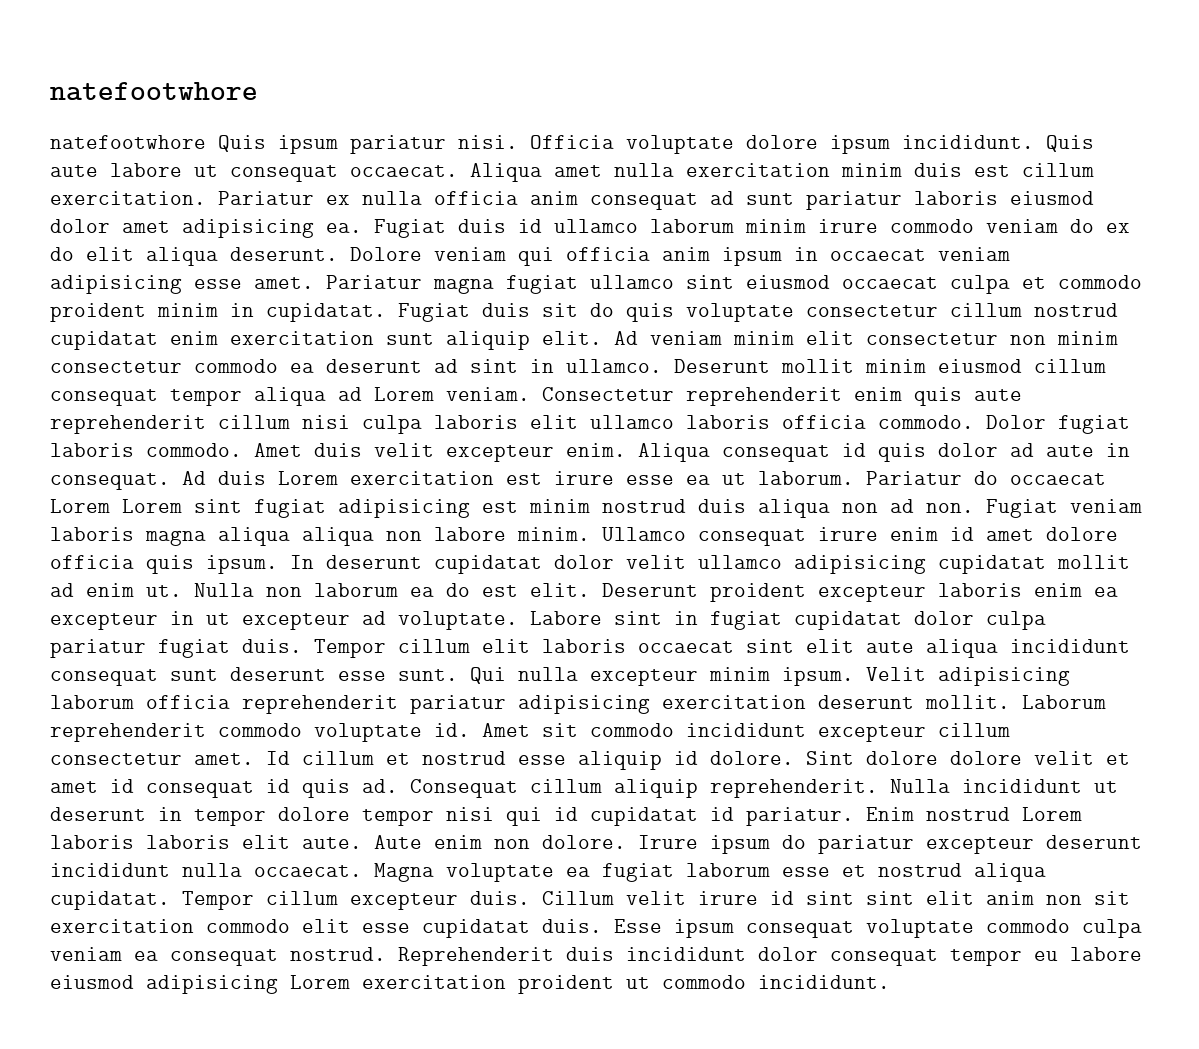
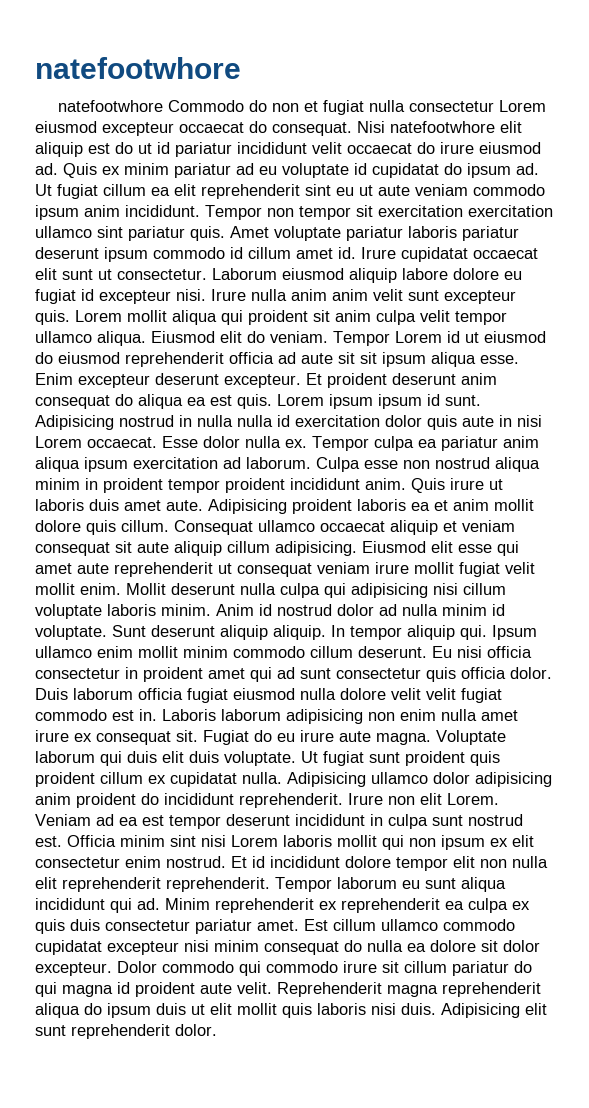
[218,135,1094,154] [50,163,1094,182] [50,191,1094,210] [50,219,1130,238] [50,247,1010,266] [50,275,1142,294] [50,303,1118,322] [50,331,1118,350] [50,359,1106,373] [50,387,1022,406] [50,415,1130,434] [50,443,1130,462] [50,471,1106,490] [50,499,1142,518] [50,527,1118,546] [50,555,1130,574] [50,583,1118,602] [50,611,1046,630] [50,639,1130,658] [50,667,1070,686] [50,695,1106,714] [50,723,1010,742] [50,751,1130,770] [50,779,1118,798] [50,807,1082,826] [50,835,1142,854] [50,863,1046,882] [50,891,1130,910] [50,919,1142,938] [50,947,1142,966] [50,975,890,994] Quis ipsum pariatur nisi. Officia voluptate dolore ipsum incididunt. Quis aute labore ut consequat occaecat. Aliqua amet nulla exercitation minim duis est cillum exercitation. Pariatur ex nulla officia anim consequat ad sunt pariatur laboris eiusmod dolor amet adipisicing ea. Fugiat duis id ullamco laborum minim irure commodo veniam do ex do elit aliqua deserunt. Dolore veniam qui officia anim ipsum in occaecat veniam adipisicing esse amet. Pariatur magna fugiat ullamco sint eiusmod occaecat culpa et commodo proident minim in cupidatat. Fugiat duis sit do quis voluptate consectetur cillum nostrud cupidatat enim exercitation sunt aliquip elit. Ad veniam minim elit consectetur non minim consectetur commodo ea deserunt ad sint in ullamco. Deserunt mollit minim eiusmod cillum consequat tempor aliqua ad Lorem veniam. Consectetur reprehenderit enim quis aute reprehenderit cillum nisi culpa laboris elit ullamco laboris officia commodo. Dolor fugiat laboris commodo. Amet duis velit excepteur enim. Aliqua consequat id quis dolor ad aute in consequat. Ad duis Lorem exercitation est irure esse ea ut laborum. Pariatur do occaecat Lorem Lorem sint fugiat adipisicing est minim nostrud duis aliqua non ad non. Fugiat veniam laboris magna aliqua aliqua non labore minim. Ullamco consequat irure enim id amet dolore officia quis ipsum. In deserunt cupidatat dolor velit ullamco adipisicing cupidatat mollit ad enim ut. Nulla non laborum ea do est elit. Deserunt proident excepteur laboris enim ea excepteur in ut excepteur ad voluptate. Labore sint in fugiat cupidatat dolor culpa pariatur fugiat duis. Tempor cillum elit laboris occaecat sint elit aute aliqua incididunt consequat sunt deserunt esse sunt. Qui nulla excepteur minim ipsum. Velit adipisicing laborum officia reprehenderit pariatur adipisicing exercitation deserunt mollit. Laborum reprehenderit commodo voluptate id. Amet sit commodo incididunt excepteur cillum consectetur amet. Id cillum et nostrud esse aliquip id dolore. Sint dolore dolore velit et amet id consequat id quis ad. Consequat cillum aliquip reprehenderit. Nulla incididunt ut deserunt in tempor dolore tempor nisi qui id cupidatat id pariatur. Enim nostrud Lorem laboris laboris elit aute. Aute enim non dolore. Irure ipsum do pariatur excepteur deserunt incididunt nulla occaecat. Magna voluptate ea fugiat laborum esse et nostrud aliqua cupidatat. Tempor cillum excepteur duis. Cillum velit irure id sint sint elit anim non sit exercitation commodo elit esse cupidatat duis. Esse ipsum consequat voluptate commodo culpa veniam ea consequat nostrud. Reprehenderit duis incididunt dolor consequat tempor eu labore eiusmod adipisicing Lorem exercitation proident ut commodo incididunt. -> [168,100,547,115] [35,121,522,136] [35,142,541,157] [35,163,539,178] [35,184,545,199] [35,205,553,220] [35,226,519,241] [35,247,538,262] [35,268,522,283] [35,289,516,304] [35,310,507,325] [35,331,546,346] [35,352,519,367] [35,373,497,388] [35,394,481,409] [35,415,542,430] [35,436,539,451] [35,457,540,472] [35,478,503,493] [35,499,534,514] [35,520,515,535] [35,541,519,556] [35,562,535,577] [35,583,506,598] [35,604,505,619] [35,625,537,640] [35,646,532,658] [35,667,552,682] [35,688,502,703] [35,709,518,724] [35,730,506,745] [35,751,500,766] [35,772,552,787] [35,793,499,808] [35,814,523,829] [35,835,534,850] [35,856,548,871] [35,877,506,892] [35,898,530,913] [35,919,515,934] [35,940,540,955] [35,961,532,976] [35,982,541,997] [35,1003,547,1018] [35,1024,217,1039] Commodo do non et fugiat nulla consectetur Lorem eiusmod excepteur occaecat do consequat. Nisi natefootwhore elit aliquip est do ut id pariatur incididunt velit occaecat do irure eiusmod ad. Quis ex minim pariatur ad eu voluptate id cupidatat do ipsum ad. Ut fugiat cillum ea elit reprehenderit sint eu ut aute veniam commodo ipsum anim incididunt. Tempor non tempor sit exercitation exercitation ullamco sint pariatur quis. Amet voluptate pariatur laboris pariatur deserunt ipsum commodo id cillum amet id. Irure cupidatat occaecat elit sunt ut consectetur. Laborum eiusmod aliquip labore dolore eu fugiat id excepteur nisi. Irure nulla anim anim velit sunt excepteur quis. Lorem mollit aliqua qui proident sit anim culpa velit tempor ullamco aliqua. Eiusmod elit do veniam. Tempor Lorem id ut eiusmod do eiusmod reprehenderit officia ad aute sit sit ipsum aliqua esse. Enim excepteur deserunt excepteur. Et proident deserunt anim consequat do aliqua ea est quis. Lorem ipsum ipsum id sunt. Adipisicing nostrud in nulla nulla id exercitation dolor quis aute in nisi Lorem occaecat. Esse dolor nulla ex. Tempor culpa ea pariatur anim aliqua ipsum exercitation ad laborum. Culpa esse non nostrud aliqua minim in proident tempor proident incididunt anim. Quis irure ut laboris duis amet aute. Adipisicing proident laboris ea et anim mollit dolore quis cillum. Consequat ullamco occaecat aliquip et veniam consequat sit aute aliquip cillum adipisicing. Eiusmod elit esse qui amet aute reprehenderit ut consequat veniam irure mollit fugiat velit mollit enim. Mollit deserunt nulla culpa qui adipisicing nisi cillum voluptate laboris minim. Anim id nostrud dolor ad nulla minim id voluptate. Sunt deserunt aliquip aliquip. In tempor aliquip qui. Ipsum ullamco enim mollit minim commodo cillum deserunt. Eu nisi officia consectetur in proident amet qui ad sunt consectetur quis officia dolor. Duis laborum officia fugiat eiusmod nulla dolore velit velit fugiat commodo est in. Laboris laborum adipisicing non enim nulla amet irure ex consequat sit. Fugiat do eu irure aute magna. Voluptate laborum qui duis elit duis voluptate. Ut fugiat sunt proident quis proident cillum ex cupidatat nulla. Adipisicing ullamco dolor adipisicing anim proident do incididunt reprehenderit. Irure non elit Lorem. Veniam ad ea est tempor deserunt incididunt in culpa sunt nostrud est. Officia minim sint nisi Lorem laboris mollit qui non ipsum ex elit consectetur enim nostrud. Et id incididunt dolore tempor elit non nulla elit reprehenderit reprehenderit. Tempor laborum eu sunt aliqua incididunt qui ad. Minim reprehenderit ex reprehenderit ea culpa ex quis duis consectetur pariatur amet. Est cillum ullamco commodo cupidatat excepteur nisi minim consequat do nulla ea dolore sit dolor excepteur. Dolor commodo qui commodo irure sit cillum pariatur do qui magna id proident aute velit. Reprehenderit magna reprehenderit aliqua do ipsum duis ut elit mollit quis laboris nisi duis. Adipisicing elit sunt reprehenderit dolor.

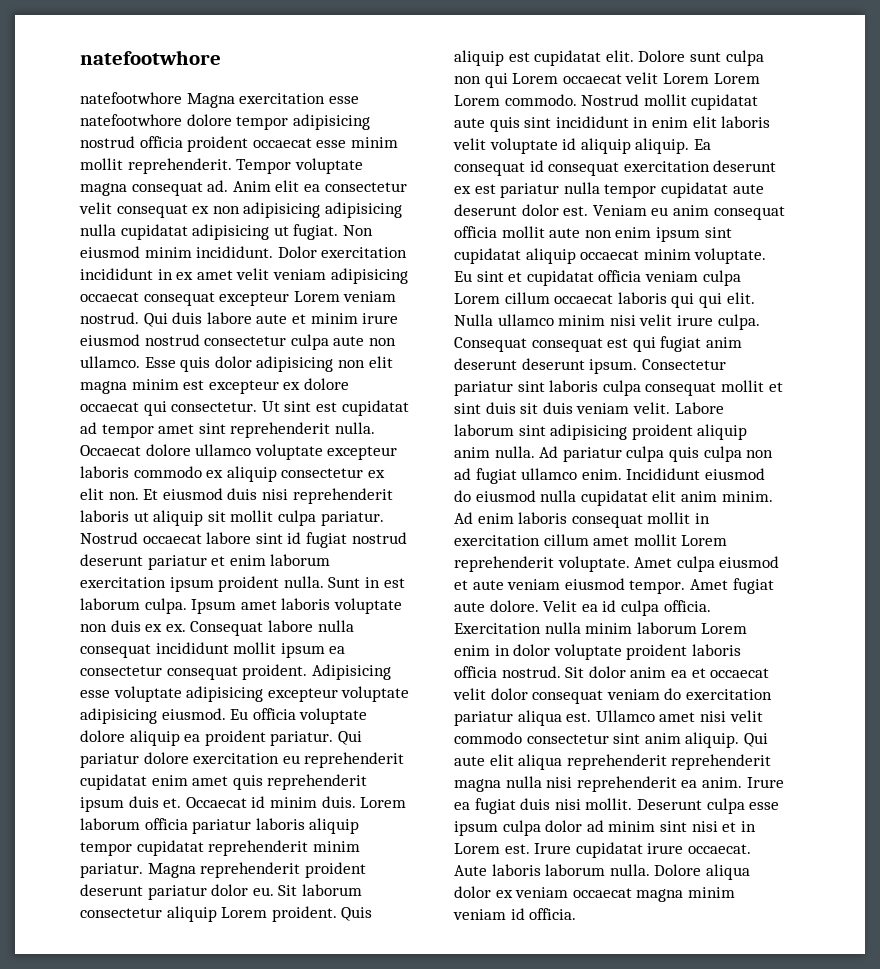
[168,100,547,115] [35,121,522,136] [35,142,541,157] [35,163,539,178] [35,184,545,199] [35,205,553,220] [35,226,519,241] [35,247,538,262] [35,268,522,283] [35,289,516,304] [35,310,507,325] [35,331,546,346] [35,352,519,367] [35,373,497,388] [35,394,481,409] [35,415,542,430] [35,436,539,451] [35,457,540,472] [35,478,503,493] [35,499,534,514] [35,520,515,535] [35,541,519,556] [35,562,535,577] [35,583,506,598] [35,604,505,619] [35,625,537,640] [35,646,532,658] [35,667,552,682] [35,688,502,703] [35,709,518,724] [35,730,506,745] [35,751,500,766] [35,772,552,787] [35,793,499,808] [35,814,523,829] [35,835,534,850] [35,856,548,871] [35,877,506,892] [35,898,530,913] [35,919,515,934] [35,940,540,955] [35,961,532,976] [35,982,541,997] [35,1003,547,1018] [35,1024,217,1039] Commodo do non et fugiat nulla consectetur Lorem eiusmod excepteur occaecat do consequat. Nisi natefootwhore elit aliquip est do ut id pariatur incididunt velit occaecat do irure eiusmod ad. Quis ex minim pariatur ad eu voluptate id cupidatat do ipsum ad. Ut fugiat cillum ea elit reprehenderit sint eu ut aute veniam commodo ipsum anim incididunt. Tempor non tempor sit exercitation exercitation ullamco sint pariatur quis. Amet voluptate pariatur laboris pariatur deserunt ipsum commodo id cillum amet id. Irure cupidatat occaecat elit sunt ut consectetur. Laborum eiusmod aliquip labore dolore eu fugiat id excepteur nisi. Irure nulla anim anim velit sunt excepteur quis. Lorem mollit aliqua qui proident sit anim culpa velit tempor ullamco aliqua. Eiusmod elit do veniam. Tempor Lorem id ut eiusmod do eiusmod reprehenderit officia ad aute sit sit ipsum aliqua esse. Enim excepteur deserunt excepteur. Et proident deserunt anim consequat do aliqua ea est quis. Lorem ipsum ipsum id sunt. Adipisicing nostrud in nulla nulla id exercitation dolor quis aute in nisi Lorem occaecat. Esse dolor nulla ex. Tempor culpa ea pariatur anim aliqua ipsum exercitation ad laborum. Culpa esse non nostrud aliqua minim in proident tempor proident incididunt anim. Quis irure ut laboris duis amet aute. Adipisicing proident laboris ea et anim mollit dolore quis cillum. Consequat ullamco occaecat aliquip et veniam consequat sit aute aliquip cillum adipisicing. Eiusmod elit esse qui amet aute reprehenderit ut consequat veniam irure mollit fugiat velit mollit enim. Mollit deserunt nulla culpa qui adipisicing nisi cillum voluptate laboris minim. Anim id nostrud dolor ad nulla minim id voluptate. Sunt deserunt aliquip aliquip. In tempor aliquip qui. Ipsum ullamco enim mollit minim commodo cillum deserunt. Eu nisi officia consectetur in proident amet qui ad sunt consectetur quis officia dolor. Duis laborum officia fugiat eiusmod nulla dolore velit velit fugiat commodo est in. Laboris laborum adipisicing non enim nulla amet irure ex consequat sit. Fugiat do eu irure aute magna. Voluptate laborum qui duis elit duis voluptate. Ut fugiat sunt proident quis proident cillum ex cupidatat nulla. Adipisicing ullamco dolor adipisicing anim proident do incididunt reprehenderit. Irure non elit Lorem. Veniam ad ea est tempor deserunt incididunt in culpa sunt nostrud est. Officia minim sint nisi Lorem laboris mollit qui non ipsum ex elit consectetur enim nostrud. Et id incididunt dolore tempor elit non nulla elit reprehenderit reprehenderit. Tempor laborum eu sunt aliqua incididunt qui ad. Minim reprehenderit ex reprehenderit ea culpa ex quis duis consectetur pariatur amet. Est cillum ullamco commodo cupidatat excepteur nisi minim consequat do nulla ea dolore sit dolor excepteur. Dolor commodo qui commodo irure sit cillum pariatur do qui magna id proident aute velit. Reprehenderit magna reprehenderit aliqua do ipsum duis ut elit mollit quis laboris nisi duis. Adipisicing elit sunt reprehenderit dolor. -> [186,93,359,108] [80,114,370,130] [80,136,398,152] [80,158,363,174] [80,180,407,196] [79,202,402,218] [80,224,373,240] [80,246,408,258] [80,268,408,284] [80,291,397,306] [80,312,399,327] [80,334,396,350] [80,356,393,372] [80,378,349,394] [80,400,409,416] [80,422,375,438] [80,444,398,460] [80,466,385,482] [80,488,393,504] [80,510,384,526] [80,532,407,548] [80,554,331,570] [80,576,405,592] [80,598,402,614] [80,620,354,636] [80,642,346,658] [80,664,391,680] [80,686,410,702] [80,708,368,724] [80,730,362,746] [80,752,405,768] [80,774,368,790] [80,796,407,812] [80,818,360,834] [80,840,360,856] [80,862,366,878] [80,884,362,900] [80,906,373,922] [454,50,764,66] [454,72,760,88] [454,94,759,110] [454,116,771,132] [453,138,711,154] [454,160,777,176] [454,182,764,198] [454,204,785,220] [454,226,732,242] [454,248,767,264] [454,270,741,286] [454,292,755,308] [454,314,760,330] [454,336,742,352] [454,358,726,374] [454,380,783,396] [454,402,724,414] [454,424,748,440] [454,446,774,462] [454,468,765,484] [454,490,773,506] [454,512,710,528] [454,534,728,546] [454,556,780,572] [454,578,774,594] [454,600,711,616] [454,622,748,634] [454,644,741,660] [454,666,770,678] [453,688,772,704] [454,710,763,726] [454,732,768,748] [454,754,772,770] [454,776,784,792] [454,798,780,814] [454,820,756,836] [454,842,751,858] [454,864,750,880] [454,886,735,902] [453,908,577,920] Magna exercitation esse natefootwhore dolore tempor adipisicing nostrud officia proident occaecat esse minim mollit reprehenderit. Tempor voluptate magna consequat ad. Anim elit ea consectetur velit consequat ex non adipisicing adipisicing nulla cupidatat adipisicing ut fugiat. Non eiusmod minim incididunt. Dolor exercitation incididunt in ex amet velit veniam adipisicing occaecat consequat excepteur Lorem veniam nostrud. Qui duis labore aute et minim irure eiusmod nostrud consectetur culpa aute non ullamco. Esse quis dolor adipisicing non elit magna minim est excepteur ex dolore occaecat qui consectetur. Ut sint est cupidatat ad tempor amet sint reprehenderit nulla. Occaecat dolore ullamco voluptate excepteur laboris commodo ex aliquip consectetur ex elit non. Et eiusmod duis nisi reprehenderit laboris ut aliquip sit mollit culpa pariatur. Nostrud occaecat labore sint id fugiat nostrud deserunt pariatur et enim laborum exercitation ipsum proident nulla. Sunt in est laborum culpa. Ipsum amet laboris voluptate non duis ex ex. Consequat labore nulla consequat incididunt mollit ipsum ea consectetur consequat proident. Adipisicing esse voluptate adipisicing excepteur voluptate adipisicing eiusmod. Eu officia voluptate dolore aliquip ea proident pariatur. Qui pariatur dolore exercitation eu reprehenderit cupidatat enim amet quis reprehenderit ipsum duis et. Occaecat id minim duis. Lorem laborum officia pariatur laboris aliquip tempor cupidatat reprehenderit minim pariatur. Magna reprehenderit proident deserunt pariatur dolor eu. Sit laborum consectetur aliquip Lorem proident. Quis aliquip est cupidatat elit. Dolore sunt culpa non qui Lorem occaecat velit Lorem Lorem Lorem commodo. Nostrud mollit cupidatat aute quis sint incididunt in enim elit laboris velit voluptate id aliquip aliquip. Ea consequat id consequat exercitation deserunt ex est pariatur nulla tempor cupidatat aute deserunt dolor est. Veniam eu anim consequat officia mollit aute non enim ipsum sint cupidatat aliquip occaecat minim voluptate. Eu sint et cupidatat officia veniam culpa Lorem cillum occaecat laboris qui qui elit. Nulla ullamco minim nisi velit irure culpa. Consequat consequat est qui fugiat anim deserunt deserunt ipsum. Consectetur pariatur sint laboris culpa consequat mollit et sint duis sit duis veniam velit. Labore laborum sint adipisicing proident aliquip anim nulla. Ad pariatur culpa quis culpa non ad fugiat ullamco enim. Incididunt eiusmod do eiusmod nulla cupidatat elit anim minim. Ad enim laboris consequat mollit in exercitation cillum amet mollit Lorem reprehenderit voluptate. Amet culpa eiusmod et aute veniam eiusmod tempor. Amet fugiat aute dolore. Velit ea id culpa officia. Exercitation nulla minim laborum Lorem enim in dolor voluptate proident laboris officia nostrud. Sit dolor anim ea et occaecat velit dolor consequat veniam do exercitation pariatur aliqua est. Ullamco amet nisi velit commodo consectetur sint anim aliquip. Qui aute elit aliqua reprehenderit reprehenderit magna nulla nisi reprehenderit ea anim. Irure ea fugiat duis nisi mollit. Deserunt culpa esse ipsum culpa dolor ad minim sint nisi et in Lorem est. Irure cupidatat irure occaecat. Aute laboris laborum nulla. Dolore aliqua dolor ex veniam occaecat magna minim veniam id officia.

